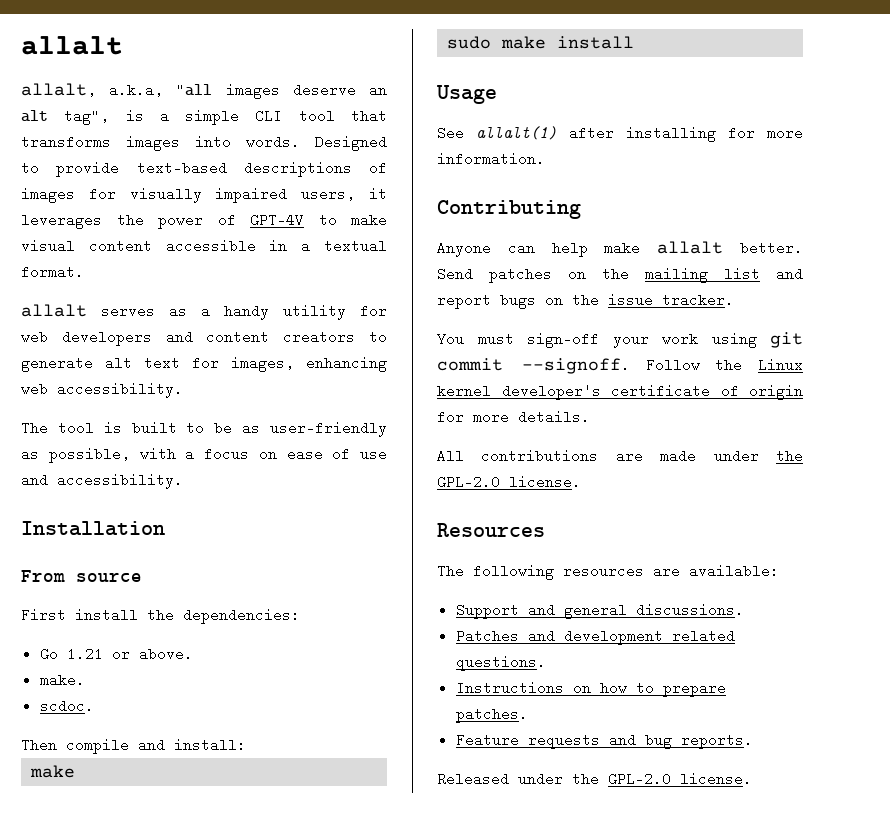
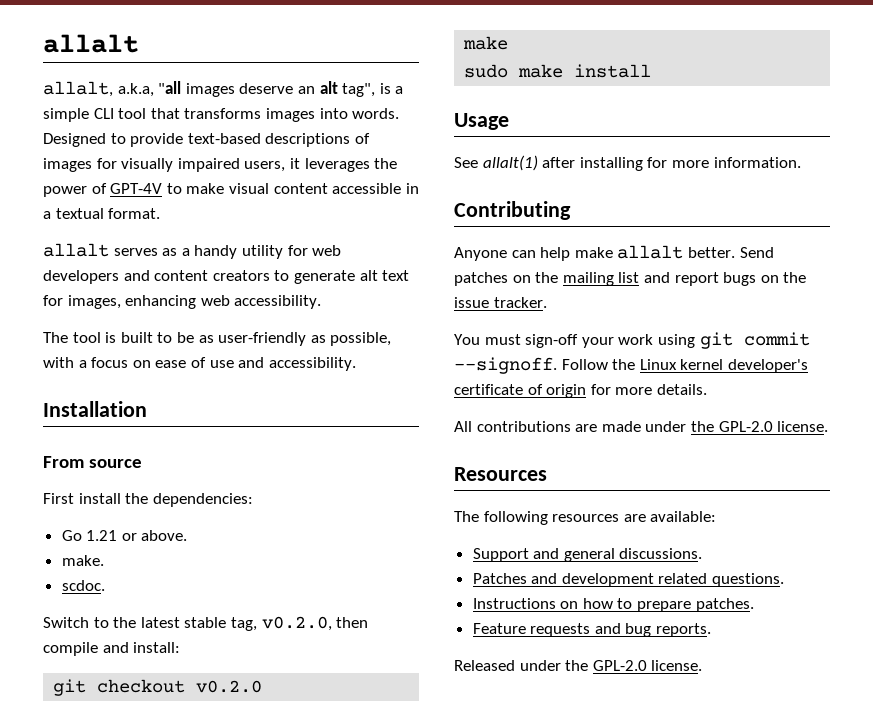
[21,738,57,752] Then -> [43,616,369,631] Switch to the latest stable tag, v0.2.0, then
(246, 745) none -> [53,679,263,696] // git checkout v0.2.0

